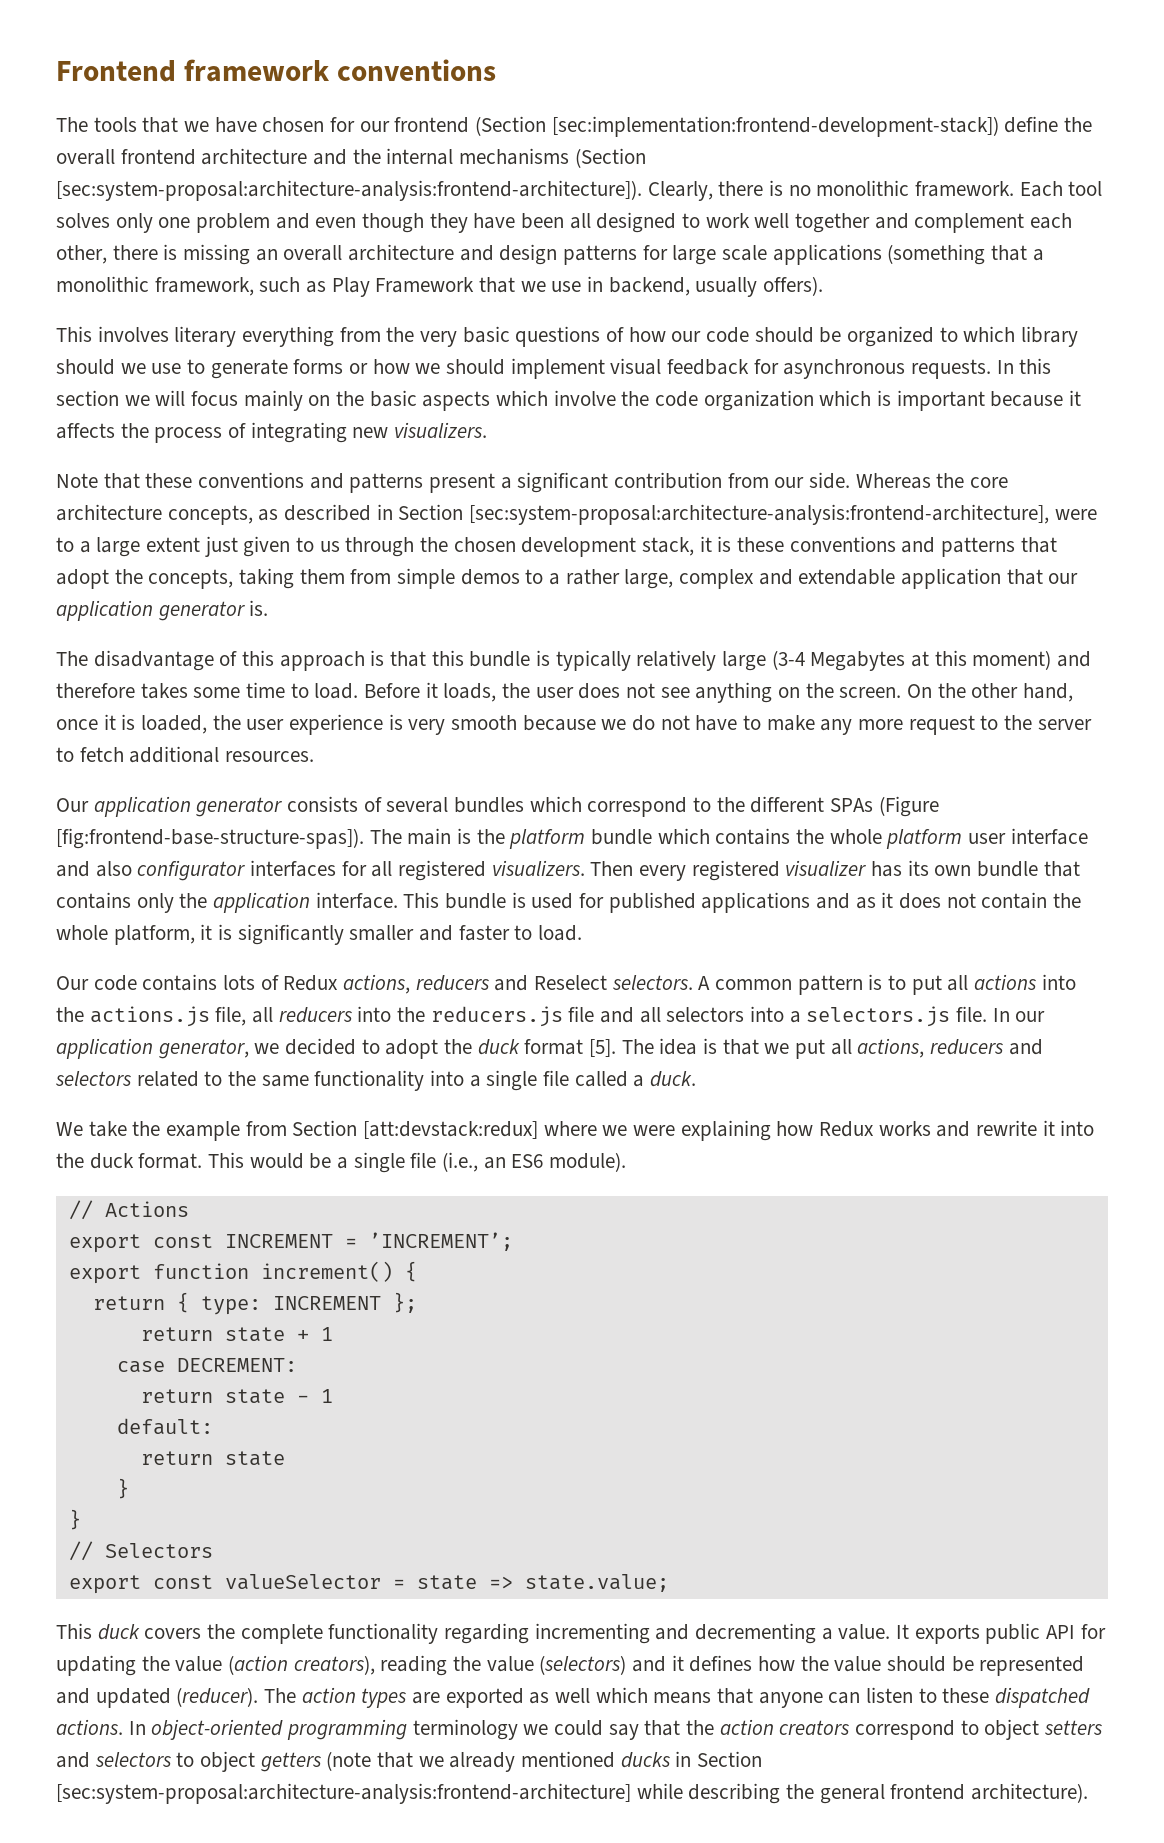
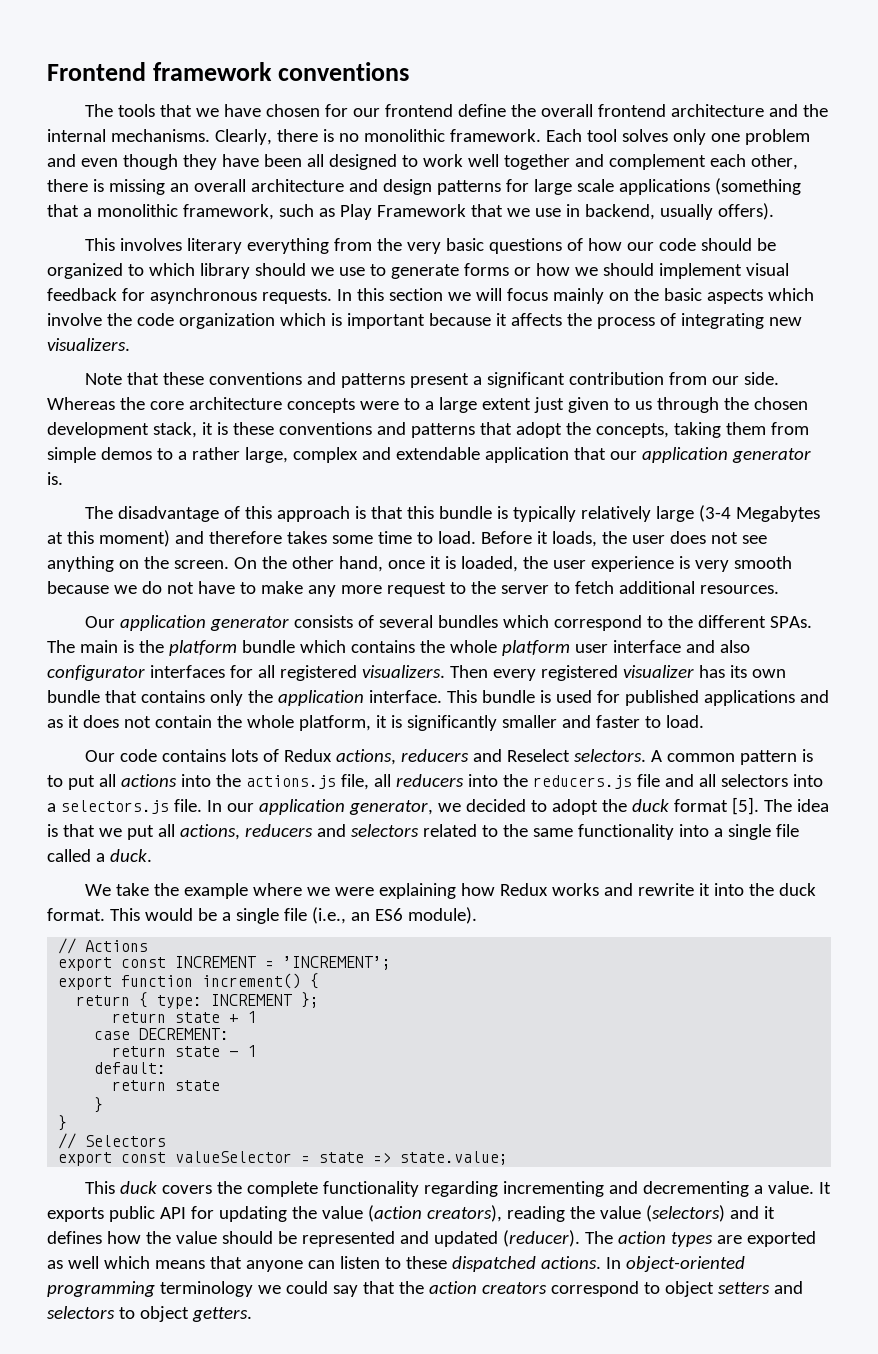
[475,116,999,137] (Section [sec:implementation:frontend-development-stack]) -> (453, 110) none
[459,148,646,168] [56,180,642,201] mechanisms (Section [sec:system-proposal:architecture-analysis:frontend-architecture]). -> [110,129,210,142] mechanisms.
[167,504,1050,525] concepts, as described in Section [sec:system-proposal:architecture-analysis:frontend-architecture], -> [286,398,355,413] concepts
[830,796,939,817] [56,828,364,849] SPAs (Figure [fig:frontend-base-structure-spas]). -> [769,616,812,628] SPAs.
[245,1120,539,1139] from Section [att:devstack:redux] -> (248, 891) none
[260,1751,763,1772] [56,1783,1089,1804] getters (note that we already mentioned ducks in Section [sec:system-proposal:architecture-analysis:frontend-architecture] while describing the general frontend architecture). -> [191,1307,252,1322] getters.

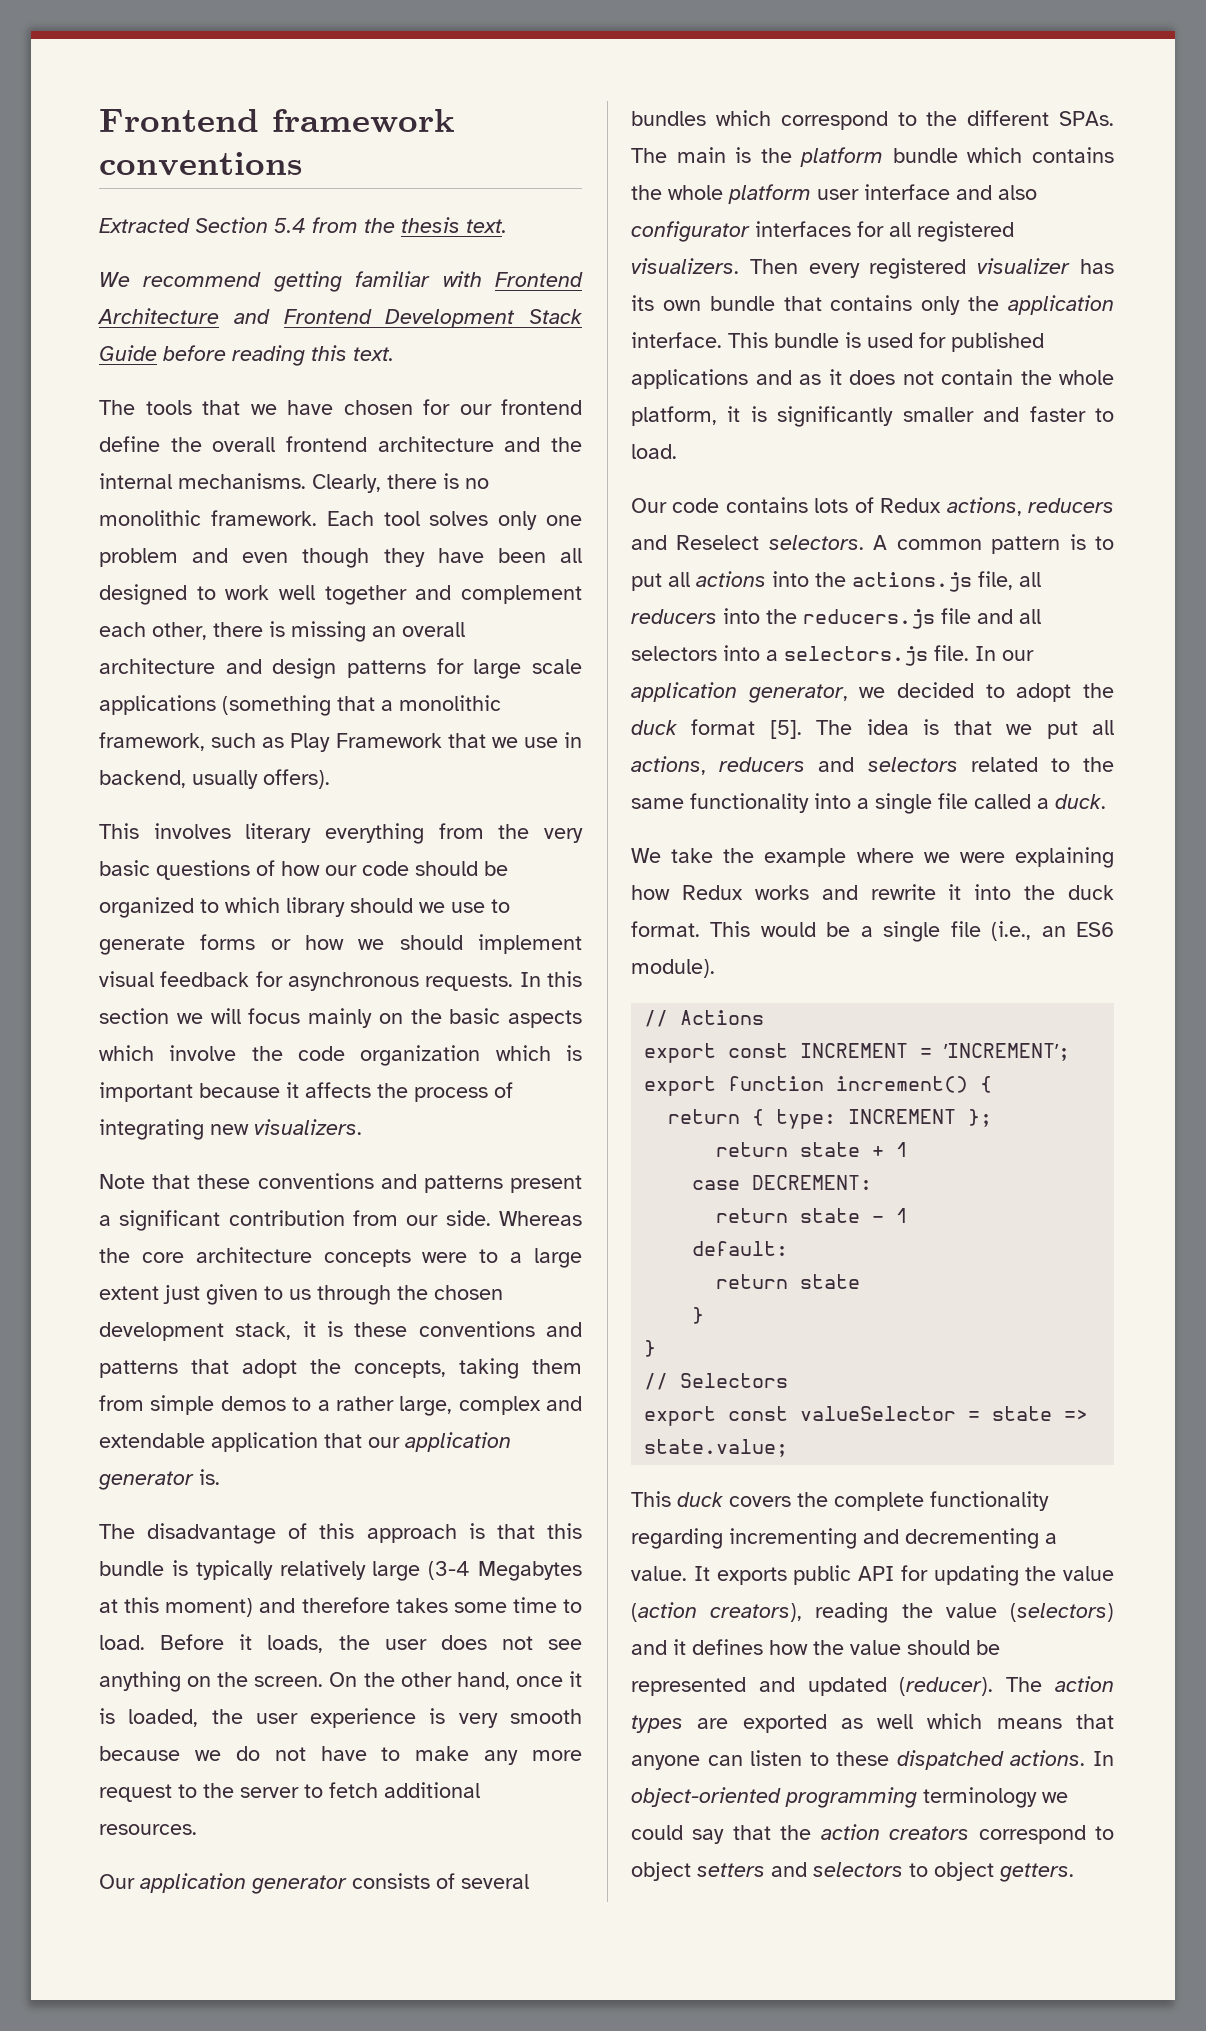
(410, 71) none -> [99,217,507,233] [99,271,583,292] [97,308,582,328] [99,345,394,366] // Extracted Section 5.4 from the thesis text. // We recommend getting familiar with Frontend Architecture and Frontend Development Stack Guide before reading this text.

